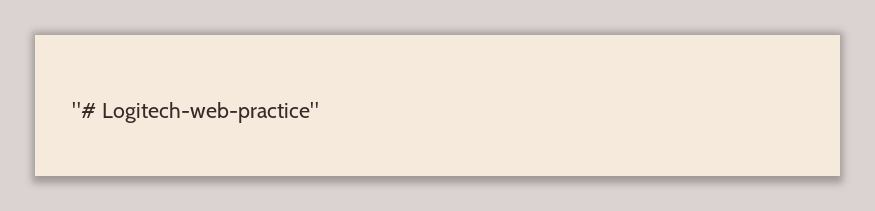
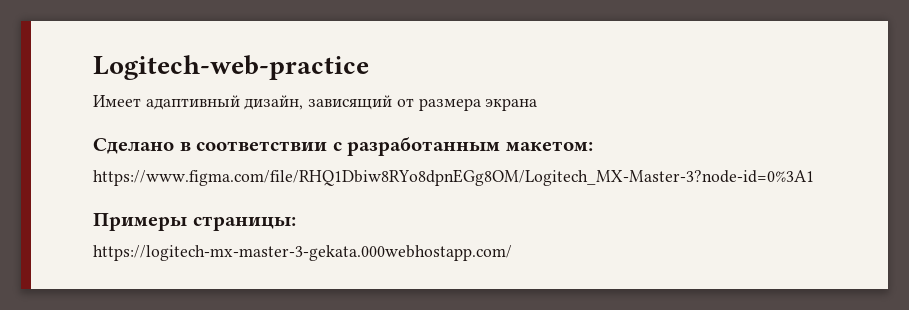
[72,102,319,123] "# Logitech-web-practice" -> [93,55,369,80] [93,95,538,111] [93,137,593,156] [93,169,814,186] [93,213,296,231] [93,245,512,261] Logitech-web-practice // Имеет адаптивный дизайн, зависящий от размера экрана // Сделано в соответствии с разработанным макетом: // https://www.figma.com/file/RHQ1Dbiw8RYo8dpnEGg8OM/Logitech_MX-Master-3?node-id=0%3A1 // Примеры страницы: // https://logitech-mx-master-3-gekata.000webhostapp.com/

